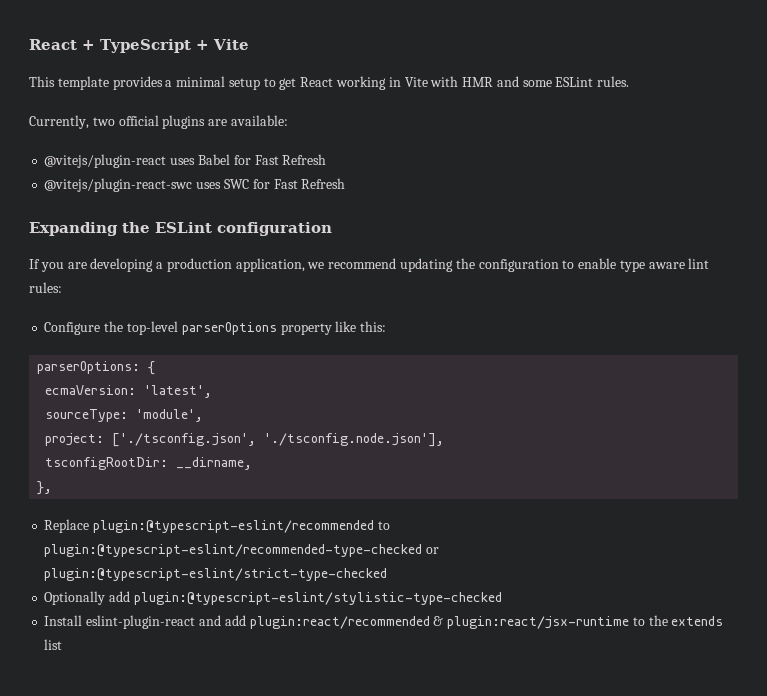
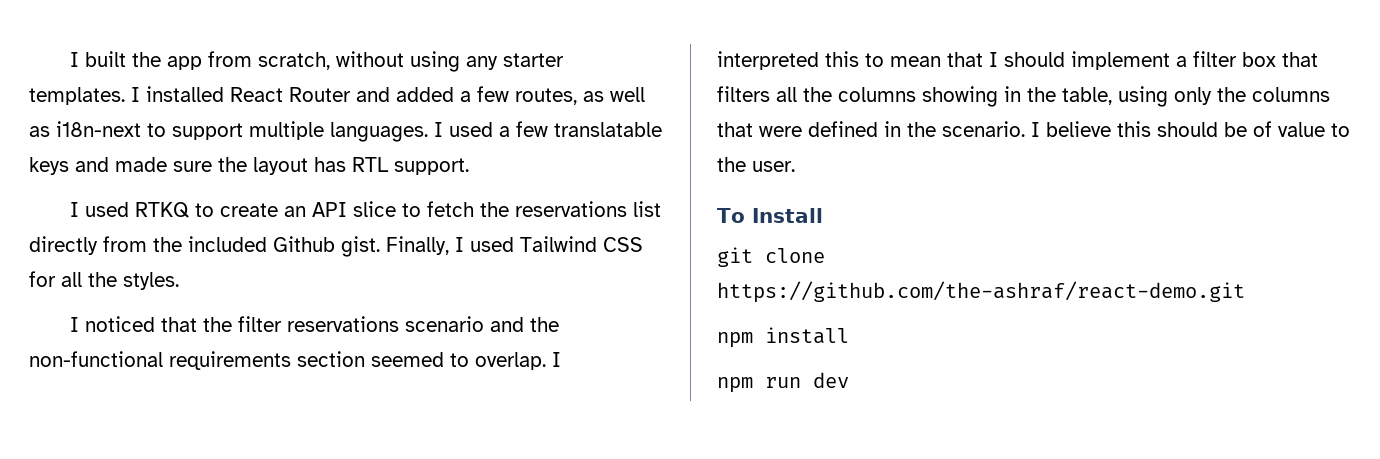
[29,39,249,53] [29,76,630,90] [29,115,288,129] [44,154,327,168] [44,178,346,192] [29,222,332,236] [29,258,710,272] [29,282,62,293] [44,321,387,335] [37,361,156,375] [45,385,213,398] [45,409,204,422] [45,433,445,447] [45,457,253,470] [37,481,53,495] [44,519,390,533] [44,544,440,557] [44,568,388,581] [44,591,502,605] [44,615,724,629] [44,639,63,650] React + TypeScript + Vite // This template provides a minimal setup to get React working in Vite with HMR and some ESLint rules. // Currently, two official plugins are available: // @vitejs/plugin-react uses Babel for Fast Refresh // @vitejs/plugin-react-swc uses SWC for Fast Refresh // Expanding the ESLint configuration // If you are developing a production application, we recommend updating the configuration to enable type aware lint rules: // Configure the top-level parserOptions property like this: // parserOptions: { // ecmaVersion: 'latest', // sourceType: 'module', // project: ['./tsconfig.json', './tsconfig.node.json'], // tsconfigRootDir: __dirname, // }, // Replace plugin:@typescript-eslint/recommended to plugin:@typescript-eslint/recommended-type-checked or plugin:@typescript-eslint/strict-type-checked // Optionally add plugin:@typescript-eslint/stylistic-type-checked // Install eslint-plugin-react and add plugin:react/recommended & plugin:react/jsx-runtime to the extends list -> [70,51,565,72] [29,86,645,105] [29,121,662,142] [29,157,469,175] [70,201,662,218] [29,236,643,257] [29,271,179,290] [70,316,560,332] [29,351,561,370] [717,51,1318,70] [717,86,1330,107] [717,121,1350,137] [717,157,795,172] [717,208,823,223] [717,247,825,267] [717,281,1245,303] [717,327,849,348] [717,372,849,393] I built the app from scratch, without using any starter templates. I installed React Router and added a few routes, as well as i18n-next to support multiple languages. I used a few translatable keys and made sure the layout has RTL support. // I used RTKQ to create an API slice to fetch the reservations list directly from the included Github gist. Finally, I used Tailwind CSS for all the styles. // I noticed that the filter reservations scenario and the non-functional requirements section seemed to overlap. I interpreted this to mean that I should implement a filter box that filters all the columns showing in the table, using only the columns that were defined in the scenario. I believe this should be of value to the user. // To Install // git clone https://github.com/the-ashraf/react-demo.git // npm install // npm run dev

